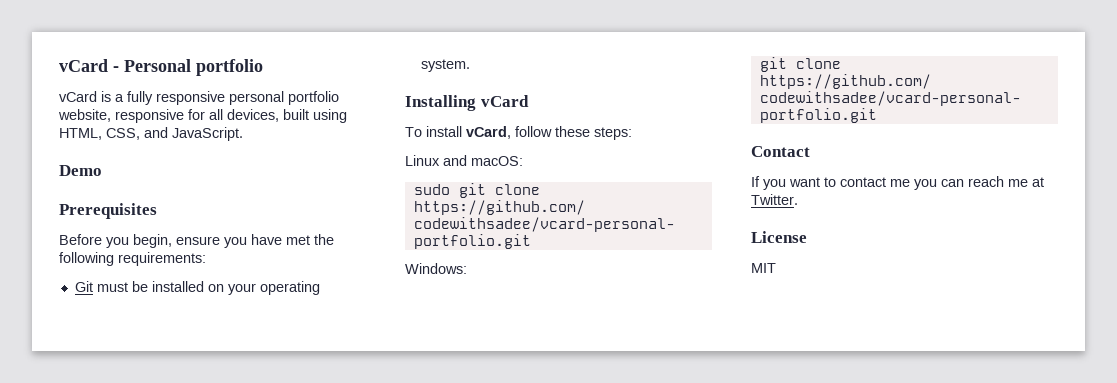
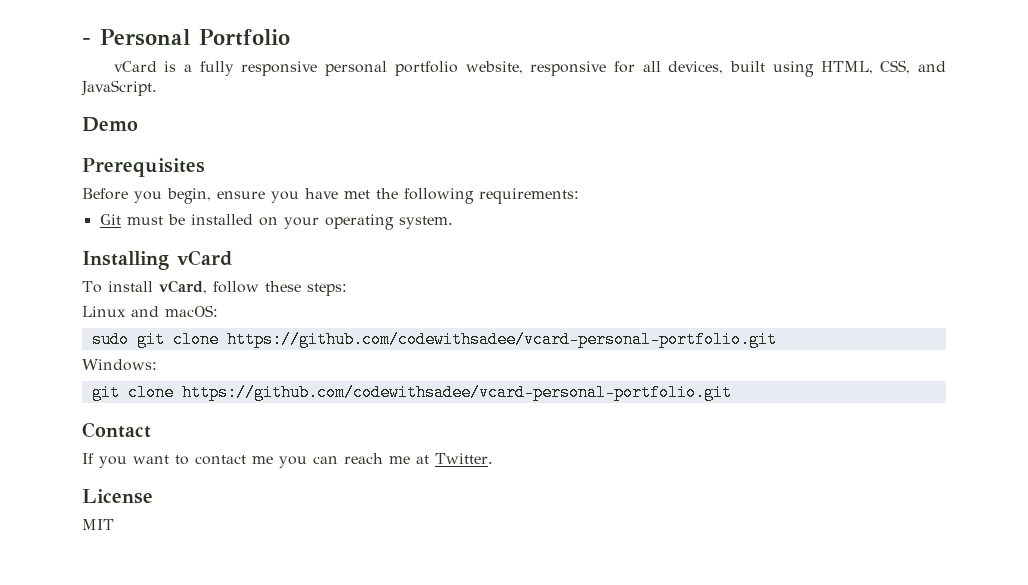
[59,59,108,72] vCard -> (82, 41) none
[196,59,263,76] portfolio -> [198,29,290,46] Portfolio

